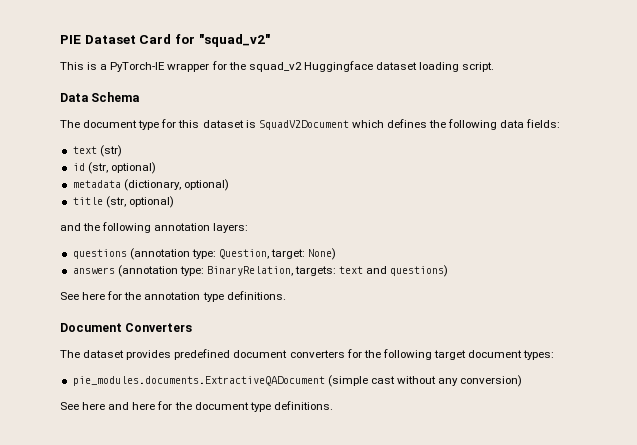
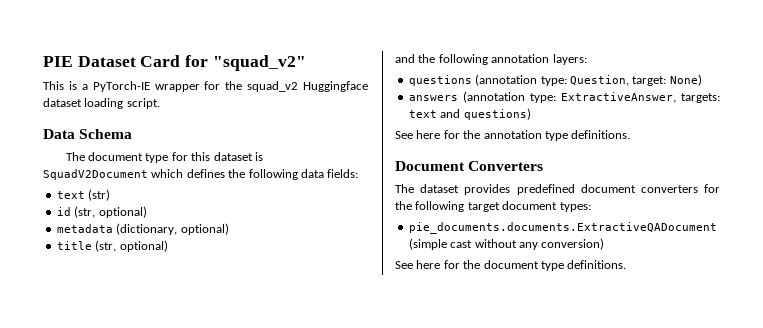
[206,266,293,276] BinaryRelation, -> [560,92,676,103] ExtractiveAnswer,
[72,376,325,386] pie_modules.documents.ExtractiveQADocument -> [408,222,717,234] pie_documents.documents.ExtractiveQADocument
[108,402,156,410] and here -> (441, 264) none

